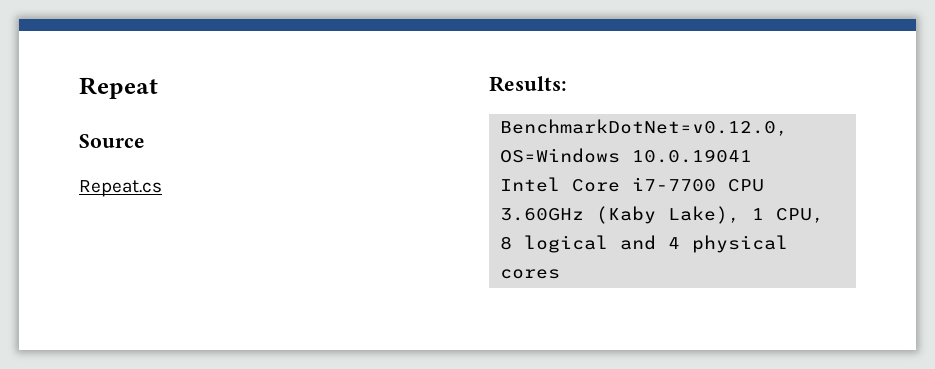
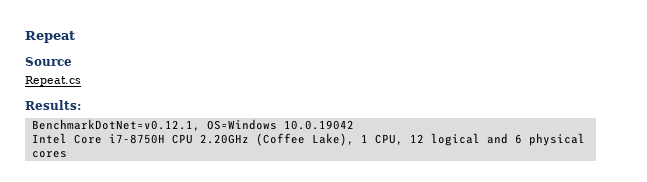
[500,119,789,136] [500,148,753,163] BenchmarkDotNet=v0.12.0, OS=Windows 10.0.19041 -> [31,119,354,131] BenchmarkDotNet=v0.12.1, OS=Windows 10.0.19042
[632,177,765,192] [500,206,657,224] i7-7700 CPU 3.60GHz (Kaby -> [108,133,305,146] i7-8750H CPU 2.20GHz (Coffee
[500,236,513,250] 8 -> [409,134,424,143] 12
[668,237,681,249] 4 -> [514,134,522,144] 6

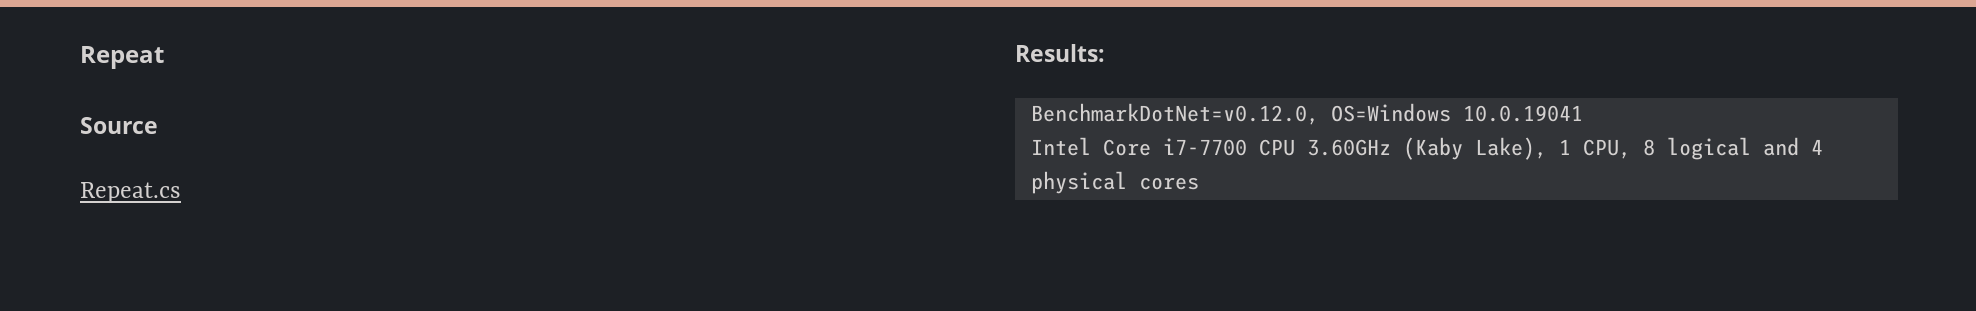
[31,119,354,131] BenchmarkDotNet=v0.12.1, OS=Windows 10.0.19042 -> [1030,103,1583,125] BenchmarkDotNet=v0.12.0, OS=Windows 10.0.19041
[108,133,305,146] i7-8750H CPU 2.20GHz (Coffee -> [1162,137,1463,160] i7-7700 CPU 3.60GHz (Kaby
[409,134,424,143] 12 -> [1642,139,1655,156] 8
[514,134,522,144] 6 -> [1810,139,1823,155] 4

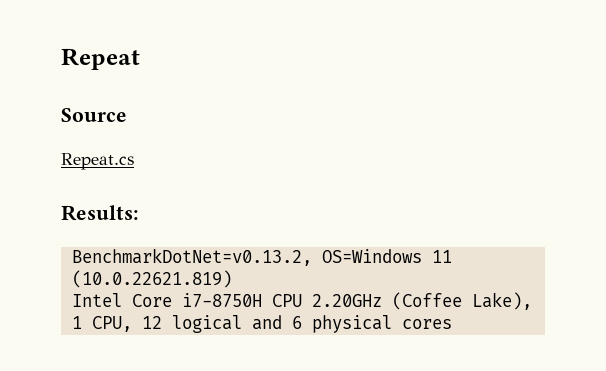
[1030,103,1583,125] [1030,137,1463,160] BenchmarkDotNet=v0.12.0, OS=Windows 10.0.19041 // Intel Core i7-7700 CPU 3.60GHz (Kaby -> [71,248,452,266] [71,270,232,288] [71,292,462,310] BenchmarkDotNet=v0.13.2, OS=Windows 11 (10.0.22621.819) // Intel Core i7-8750H CPU 2.20GHz (Coffee
[1642,139,1655,156] 8 -> [141,316,162,329] 12
[1810,139,1823,155] 4 -> [291,316,302,329] 6

